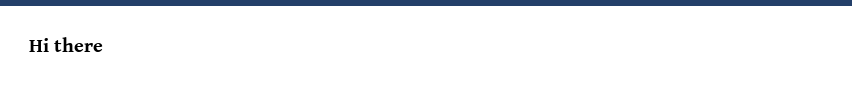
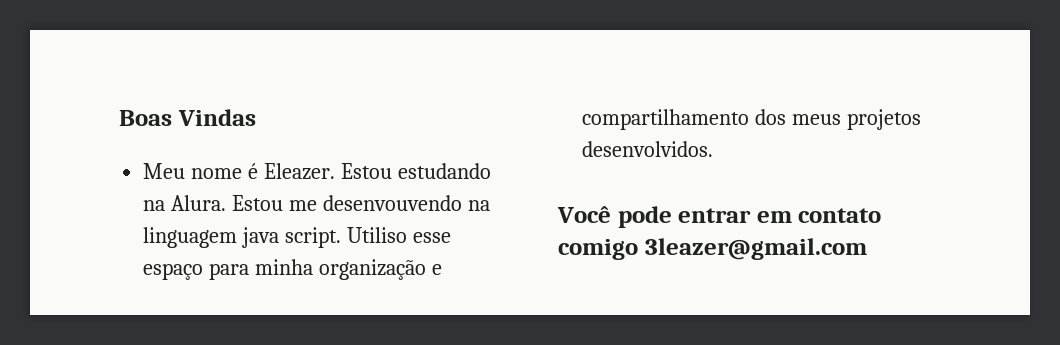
[29,37,104,52] Hi there -> [119,109,256,126] [143,163,491,180] [143,195,490,211] [143,227,451,248] [143,259,442,280] [582,109,922,130] [582,141,714,157] [557,206,882,228] [558,238,867,260] Boas Vindas // Meu nome é Eleazer. Estou estudando na Alura. Estou me desenvouvendo na linguagem java script. Utiliso esse espaço para minha organização e compartilhamento dos meus projetos desenvolvidos. // Você pode entrar em contato comigo 3leazer@gmail.com

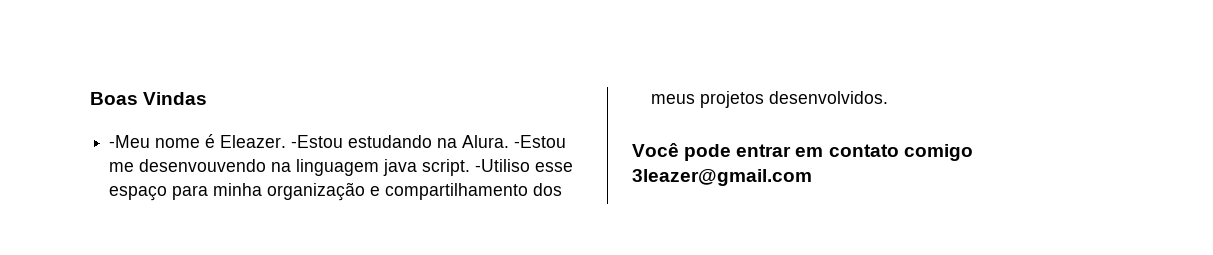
[143,163,186,179] Meu -> [109,135,151,148] -Meu
[340,163,392,179] Estou -> [291,135,344,148] -Estou
[232,195,284,211] Estou -> [514,135,567,148] -Estou
[347,227,408,243] Utiliso -> [475,159,531,172] -Utiliso

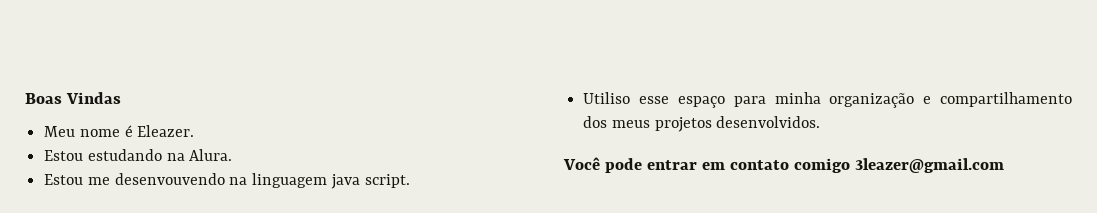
[109,135,151,148] -Meu -> [44,126,76,137] Meu
[291,135,344,148] -Estou -> [44,150,84,161] // Estou
[514,135,567,148] -Estou -> [44,174,84,185] // Estou
[475,159,531,172] -Utiliso -> [583,92,631,104] // Utiliso

